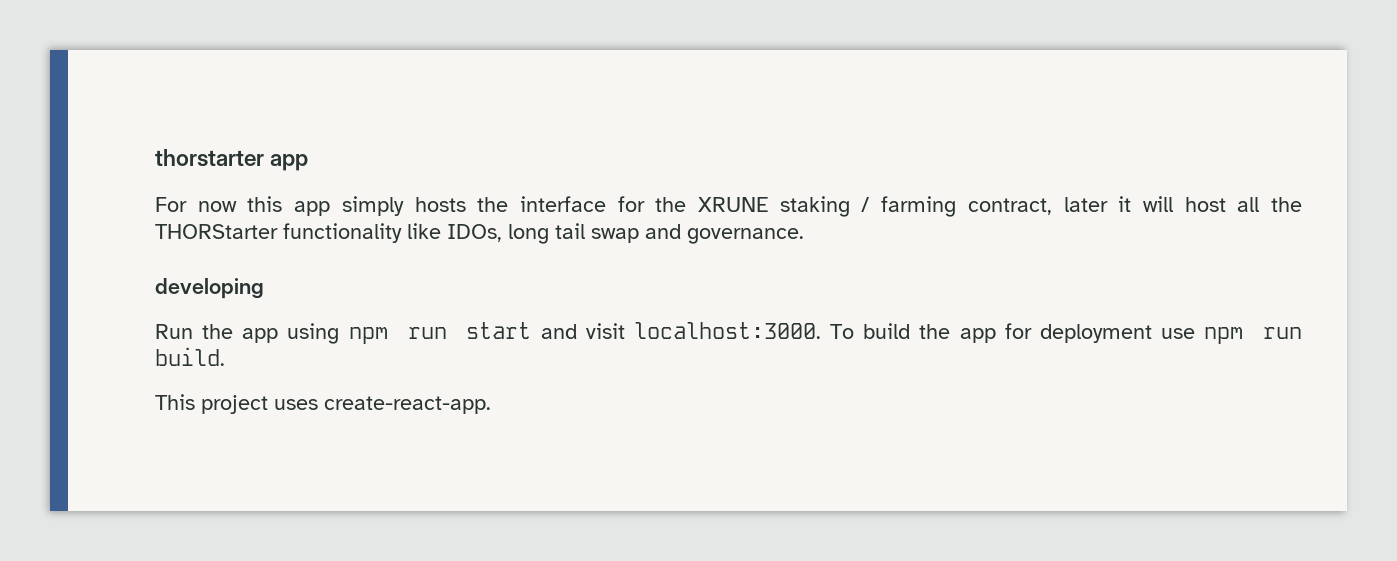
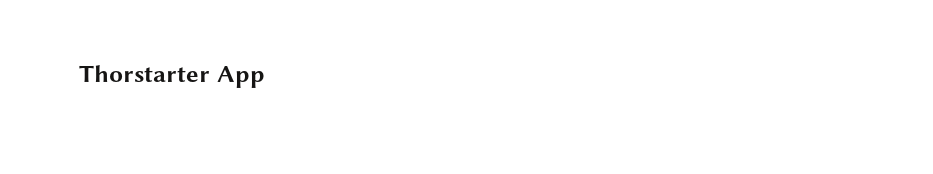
[155,149,309,171] [155,196,1303,217] [155,223,804,244] [155,278,264,299] [155,322,1302,344] [155,347,225,366] [155,394,491,414] thorstarter app // For now this app simply hosts the interface for the XRUNE staking / farming contract, later it will host all the THORStarter functionality like IDOs, long tail swap and governance. // developing // Run the app using npm run start and visit localhost:3000. To build the app for deployment use npm run build. // This project uses create-react-app. -> [79,65,265,88] Thorstarter App

